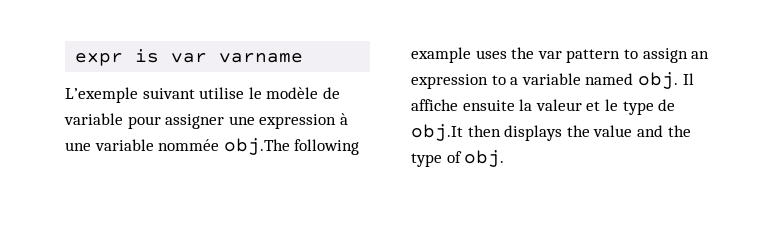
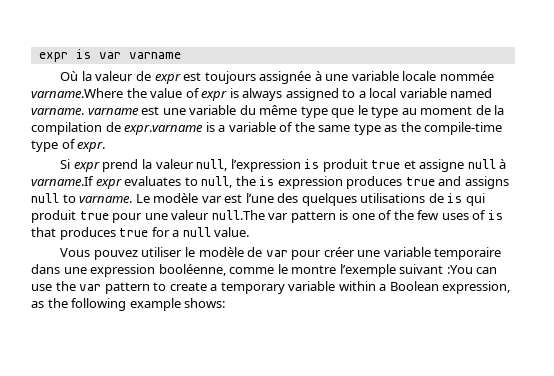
[65,87,340,103] [64,113,348,129] [65,138,360,155] [411,47,710,63] [411,72,694,89] [411,99,676,115] [411,124,691,141] [411,150,505,167] L’exemple suivant utilise le modèle de variable pour assigner une expression à une variable nommée obj.The following example uses the var pattern to assign an expression to a variable named obj. Il affiche ensuite la valeur et le type de obj.It then displays the value and the type of obj. -> [60,71,494,84] [31,88,493,101] [31,105,505,118] [31,122,503,135] [31,139,106,152] [60,159,507,172] [31,176,509,189] [31,193,485,206] [31,210,503,223] [31,227,250,240] [60,247,502,260] [31,264,498,277] [31,281,511,294] [31,298,226,311] Où la valeur de expr est toujours assignée à une variable locale nommée varname.Where the value of expr is always assigned to a local variable named varname. varname est une variable du même type que le type au moment de la compilation de expr.varname is a variable of the same type as the compile-time type of expr. // Si expr prend la valeur null, l’expression is produit true et assigne null à varname.If expr evaluates to null, the is expression produces true and assigns null to varname. Le modèle var est l’une des quelques utilisations de is qui produit true pour une valeur null.The var pattern is one of the few uses of is that produces true for a null value. // Vous pouvez utiliser le modèle de var pour créer une variable temporaire dans une expression booléenne, comme le montre l’exemple suivant :You can use the var pattern to create a temporary variable within a Boolean expression, as the following example shows:

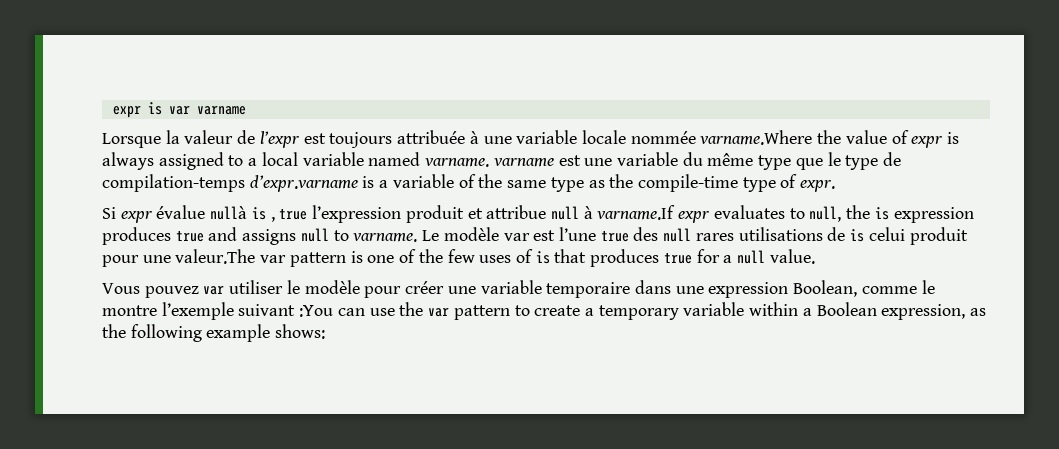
[60,71,79,81] Où -> [102,133,161,148] Lorsque
[154,73,181,84] expr -> [259,131,300,148] l’expr
[259,71,312,84] assignée -> [397,130,466,144] attribuée
[401,105,505,115] [31,122,204,135] au moment de la compilation de expr.varname -> [883,152,902,166] [102,174,358,192] de compilation-temps d’expr.varname
[102,159,465,172] prend la valeur null, l’expression is produit true et assigne -> [156,205,547,223] évalue nullà is , true l’expression produit et attribue
[277,193,485,206] [31,210,265,223] des quelques utilisations de is qui produit true pour une valeur null.The -> [600,227,968,245] [102,249,256,267] true des null rares utilisations de is celui produit pour une valeur.The
(138, 255) none -> [203,286,225,295] var
[247,247,288,257] de var -> (360, 287) none
[158,264,226,276] booléenne, -> [793,280,858,297] Boolean,

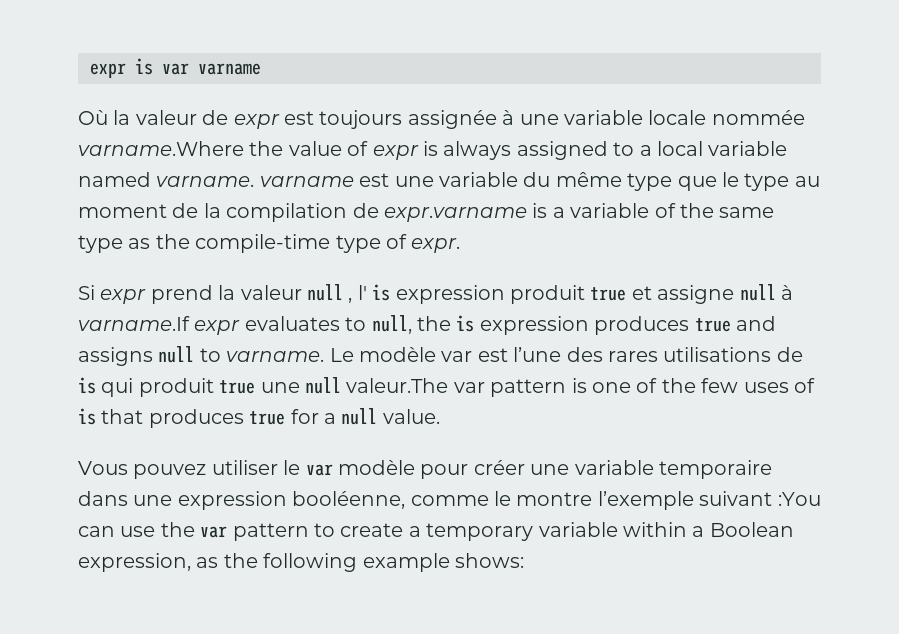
[102,133,161,148] Lorsque -> [78,110,108,125] Où
[259,131,300,148] l’expr -> [233,114,280,129] expr
[397,130,466,144] attribuée -> [407,110,497,129] assignée
[883,152,902,166] [102,174,358,192] de compilation-temps d’expr.varname -> [794,176,820,187] [78,203,527,222] au moment de la compilation de expr.varname
[156,205,547,223] évalue nullà is , true l’expression produit et attribue -> [150,284,735,304] prend la valeur null , l' is expression produit true et assigne
[600,227,692,242] true des null -> [566,347,603,362] des
[868,227,968,245] [102,255,171,267] celui produit pour une -> [101,377,341,397] qui produit true une null
[203,286,225,295] var -> (207, 471) none
(300, 287) none -> [305,464,333,476] var
[793,280,858,297] Boolean, -> [292,491,406,509] booléenne,

